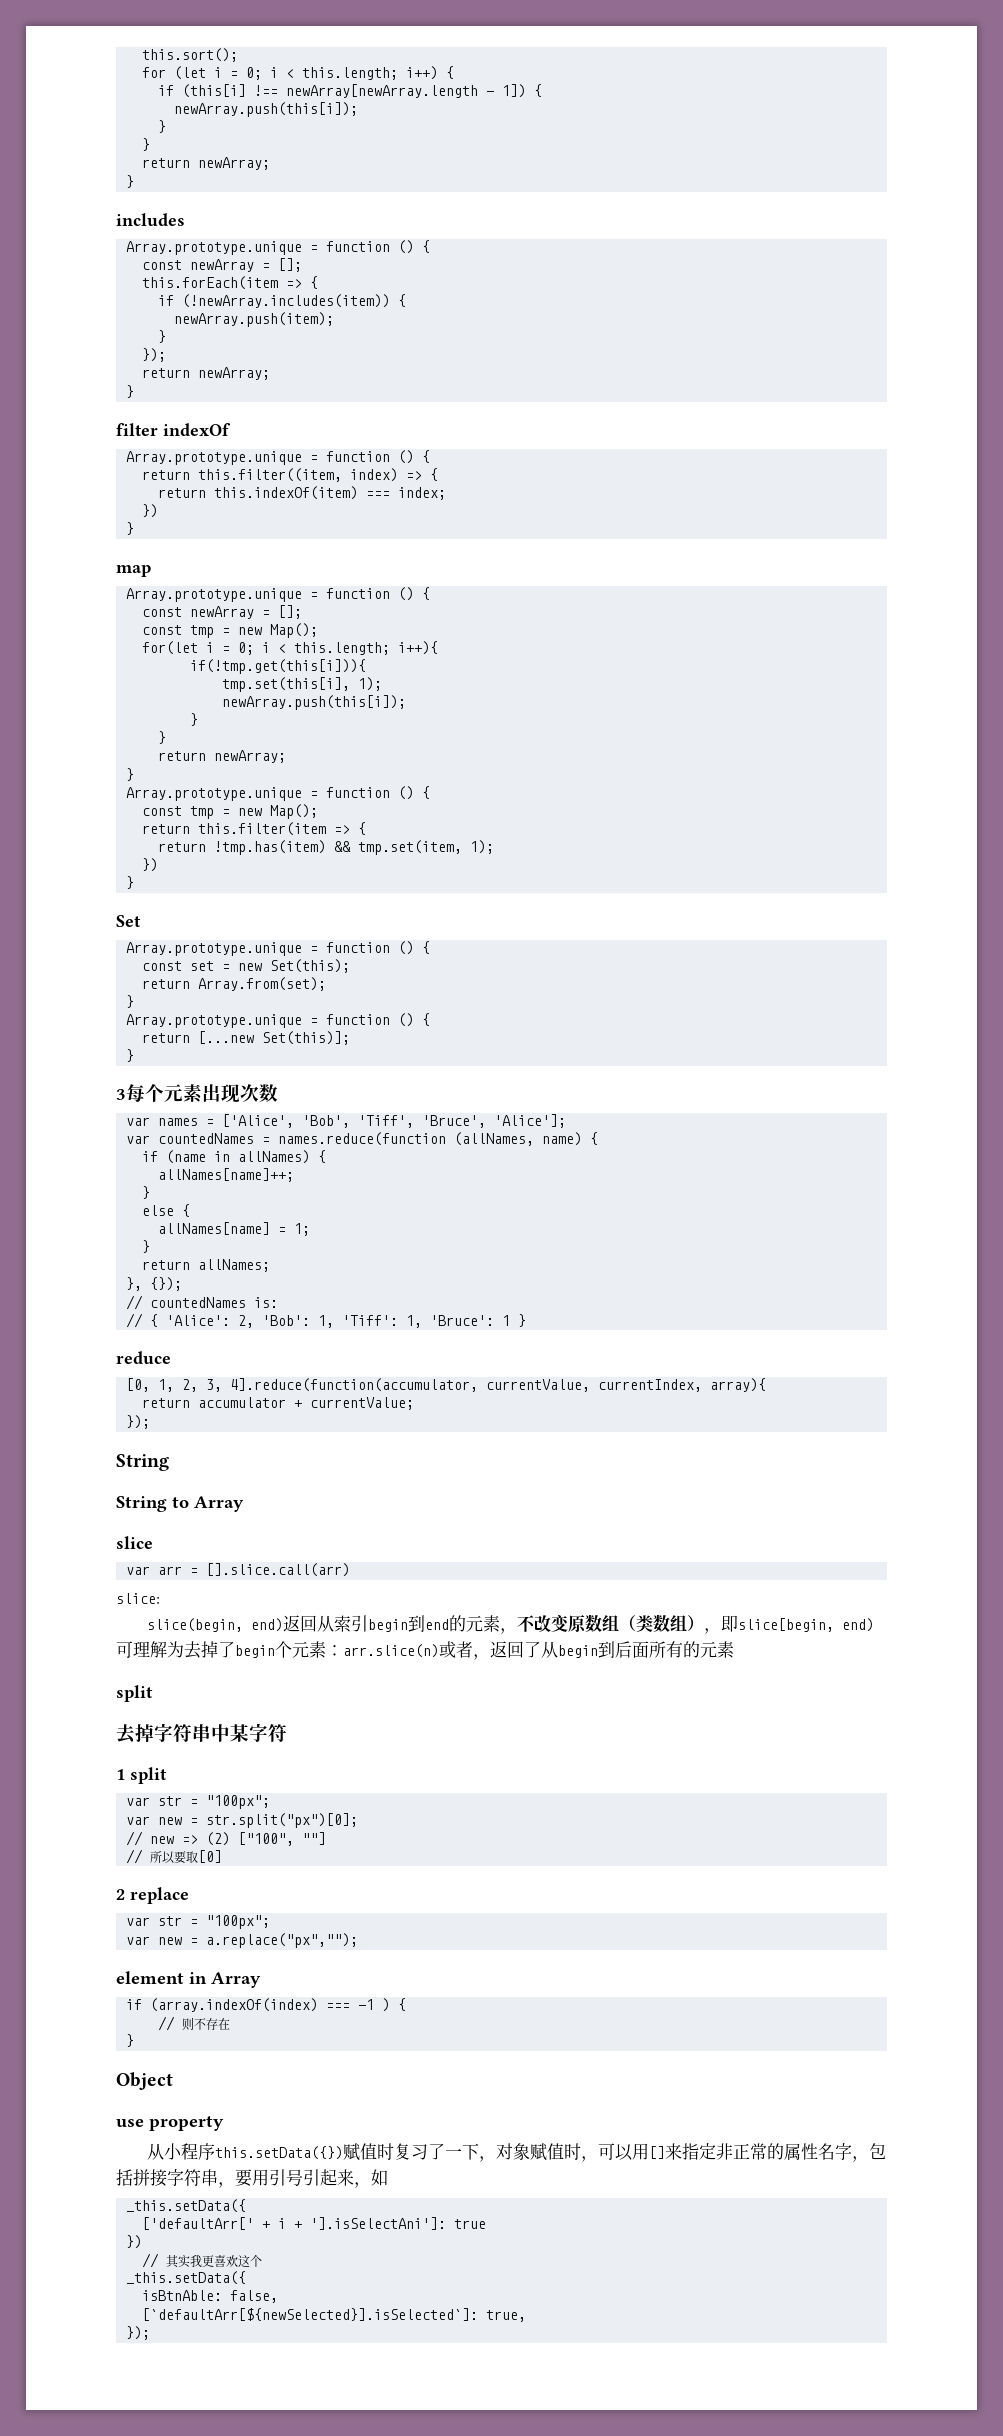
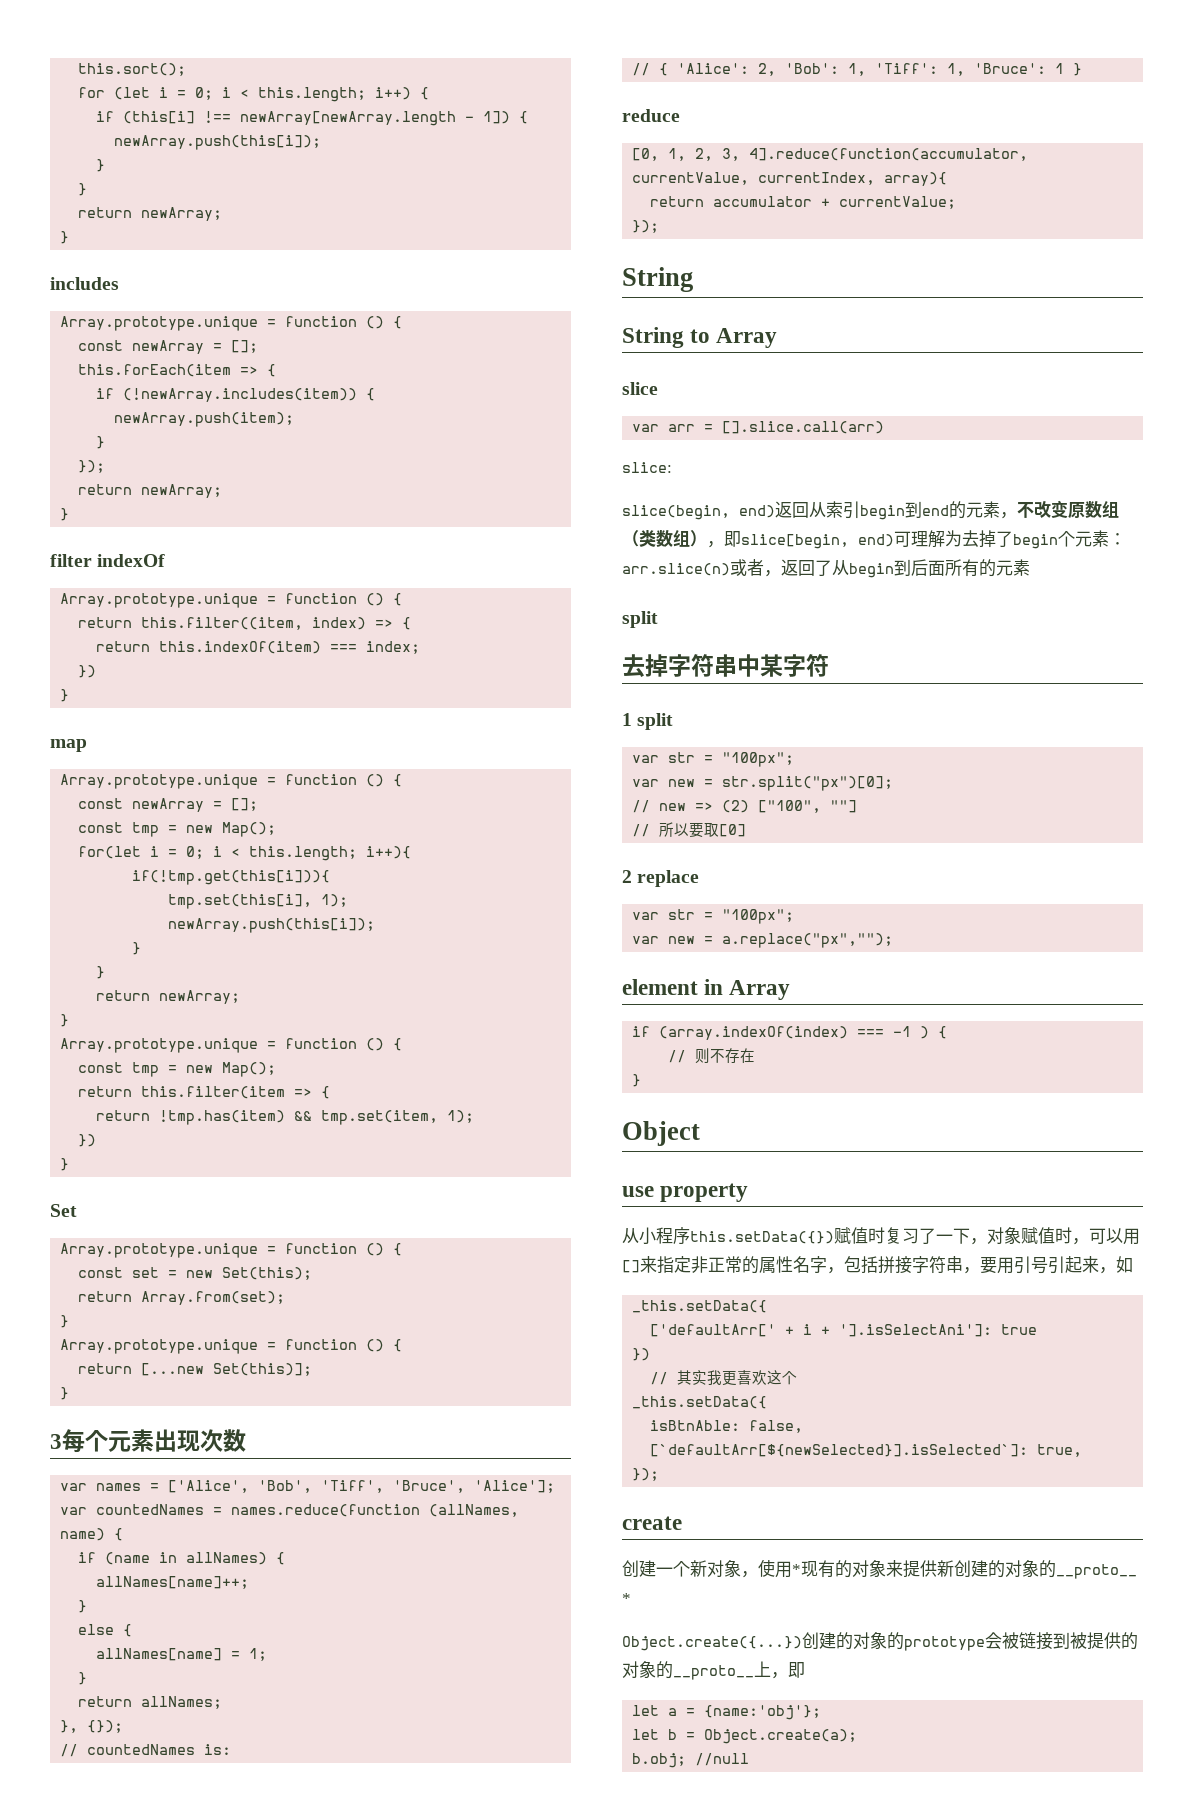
(151, 2333) none -> [622,1516,682,1530] [622,1559,1137,1579] [622,1593,631,1604] [622,1632,1138,1651] [622,1661,805,1680] [632,1705,822,1720] [632,1729,858,1744] [632,1753,750,1768] // create // 创建一个新对象，使用*现有的对象来提供新创建的对象的__proto__ * // Object.create({...})创建的对象的prototype会被链接到被提供的对象的__proto__上，即 // let a = {name:'obj'}; // let b = Object.create(a); // b.obj; //null

